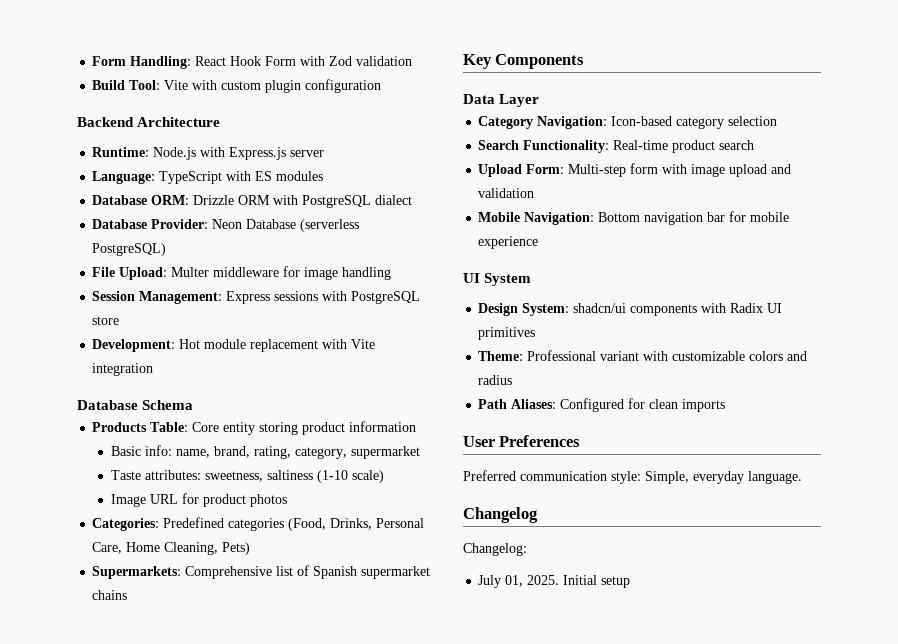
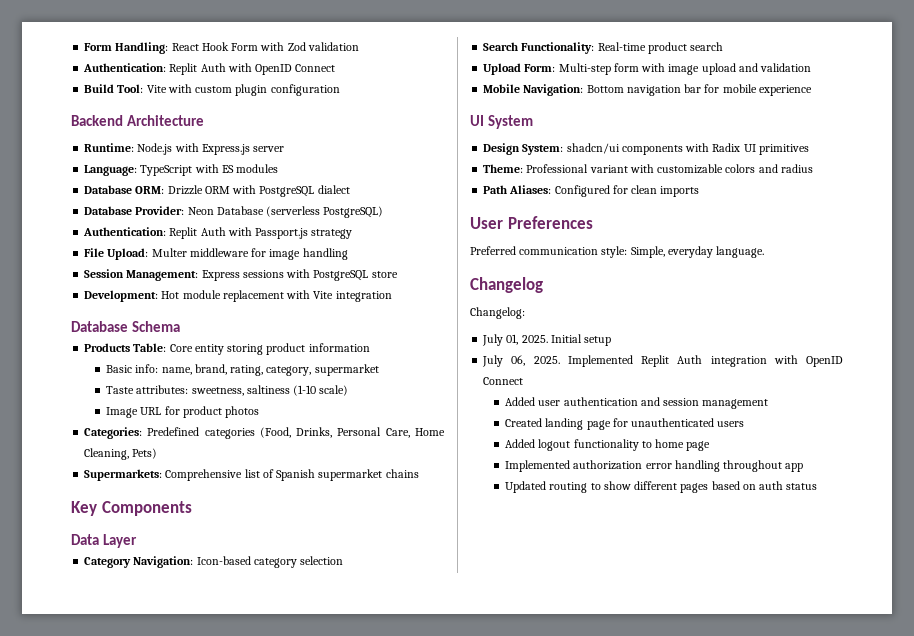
(413, 61) none -> [83,63,336,75] // Authentication: Replit Auth with OpenID Connect
(167, 249) none -> [83,227,353,239] // Authentication: Replit Auth with Passport.js strategy
(631, 582) none -> [482,355,843,367] [483,377,524,385] [505,397,769,409] [505,418,745,430] [505,439,711,451] [505,460,804,472] [505,481,818,493] // July 06, 2025. Implemented Replit Auth integration with OpenID Connect // Added user authentication and session management // Created landing page for unauthenticated users // Added logout functionality to home page // Implemented authorization error handling throughout app // Updated routing to show different pages based on auth status

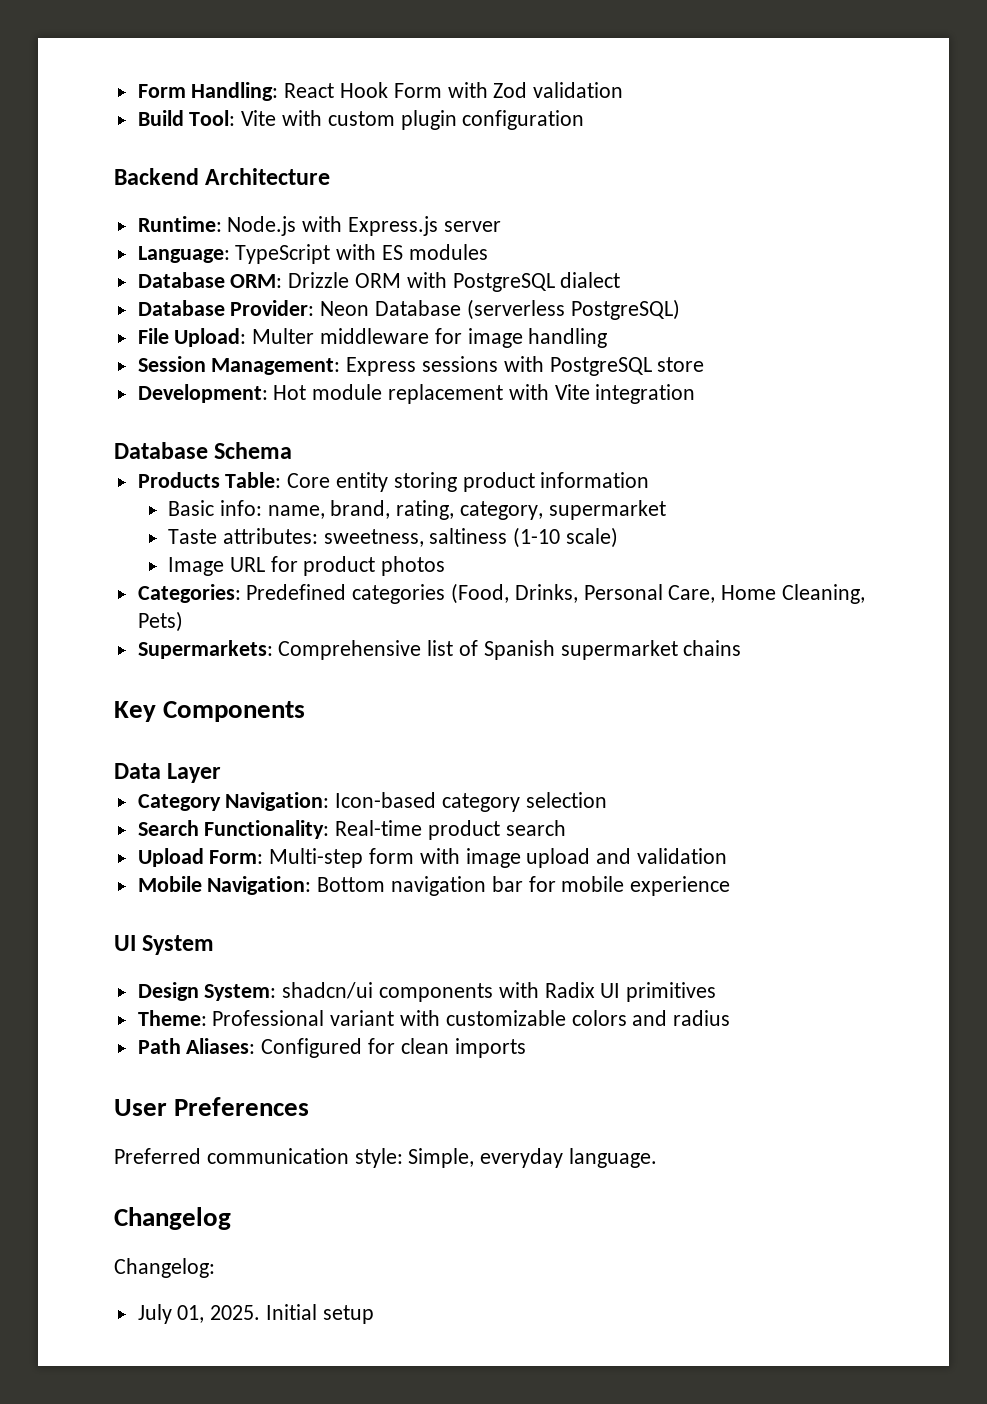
[83,63,336,75] // Authentication: Replit Auth with OpenID Connect -> (624, 90) none
[83,227,353,239] // Authentication: Replit Auth with Passport.js strategy -> (680, 309) none
[482,355,843,367] [483,377,524,385] [505,397,769,409] [505,418,745,430] [505,439,711,451] [505,460,804,472] [505,481,818,493] // July 06, 2025. Implemented Replit Auth integration with OpenID Connect // Added user authentication and session management // Created landing page for unauthenticated users // Added logout functionality to home page // Implemented authorization error handling throughout app // Updated routing to show different pages based on auth status -> (374, 1314) none

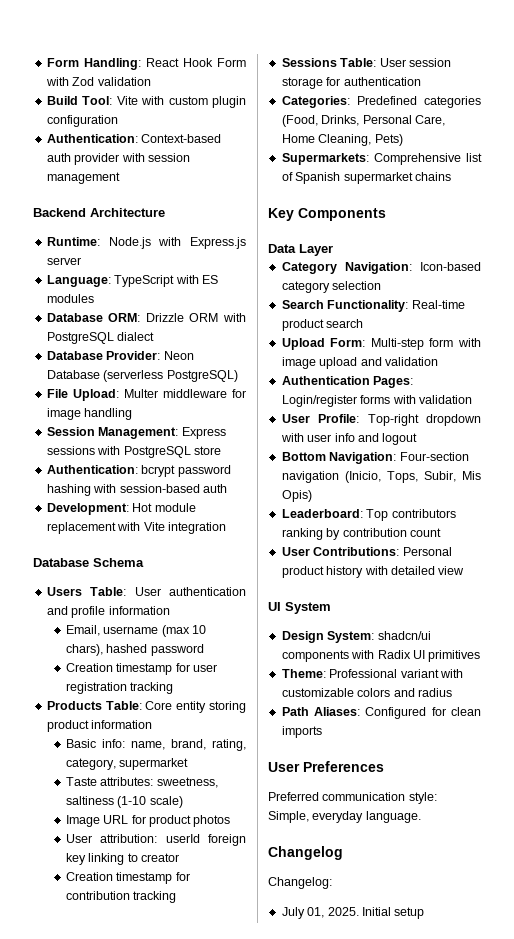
(585, 120) none -> [46,134,222,143] [46,153,190,165] [46,172,120,184] // Authentication: Context-based auth provider with session management
(705, 364) none -> [46,465,231,477] [46,484,227,496] // Authentication: bcrypt password hashing with session-based auth
(293, 450) none -> [46,587,246,596] [46,606,170,618] [65,625,206,637] [65,644,204,656] [65,663,217,675] [65,682,174,694] // Users Table: User authentication and profile information // Email, username (max 10 chars), hashed password // Creation timestamp for user registration tracking
(446, 566) none -> [65,834,247,846] [65,853,179,865] [65,872,190,884] [65,891,177,903] [281,58,451,67] [281,77,421,89] // User attribution: userId foreign key linking to creator // Creation timestamp for contribution tracking // Sessions Table: User session storage for authentication
[137,876,731,896] Mobile Navigation: Bottom navigation bar for mobile experience -> [281,376,414,388] [281,395,472,407] [281,414,481,426] [280,433,418,445] [281,452,469,464] [281,471,481,483] [281,490,312,502] [281,509,456,521] [281,528,441,540] [281,547,452,556] [281,566,465,578] Authentication Pages: Login/register forms with validation // User Profile: Top-right dropdown with user info and logout // Bottom Navigation: Four-section navigation (Inicio, Tops, Subir, Mis Opis) // Leaderboard: Top contributors ranking by contribution count // User Contributions: Personal product history with detailed view

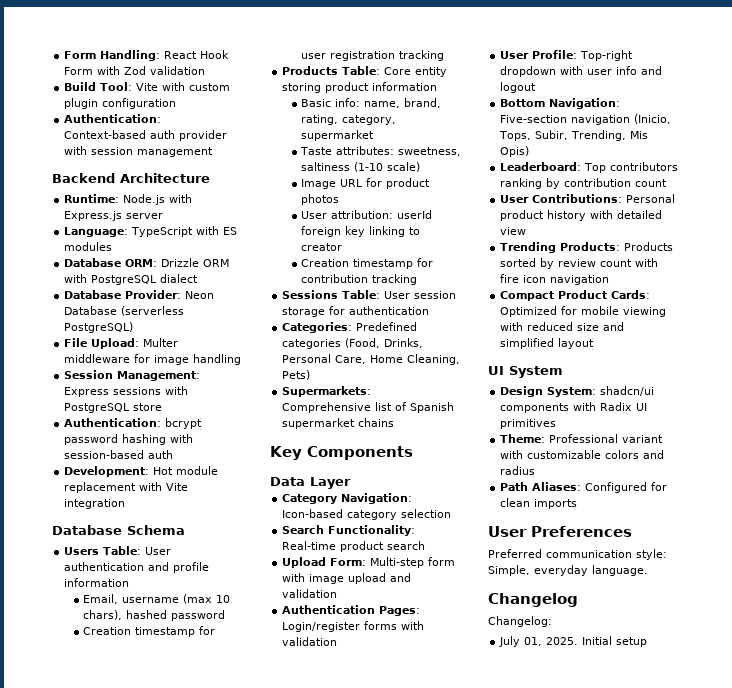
[399,452,469,461] Four-section -> [500,115,568,123] Five-section
(456, 476) none -> [571,130,627,141] Trending,
(465, 570) none -> [500,242,674,253] [500,258,659,269] [500,274,610,285] [500,290,651,301] [500,306,667,317] [500,322,625,331] [500,338,595,349] // Trending Products: Products sorted by review count with fire icon navigation // Compact Product Cards: Optimized for mobile viewing with reduced size and simplified layout

